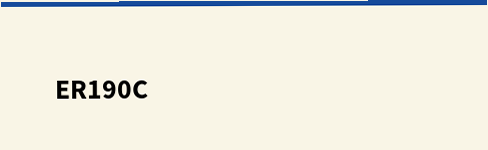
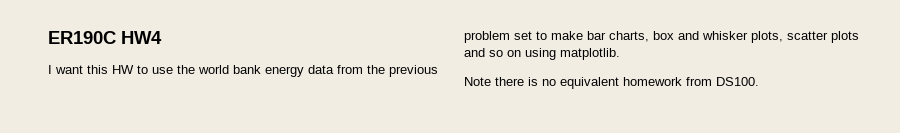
(149, 89) none -> [121,31,162,44] [48,65,438,77] [464,31,859,43] [464,48,620,60] [464,77,759,89] HW4 // I want this HW to use the world bank energy data from the previous problem set to make bar charts, box and whisker plots, scatter plots and so on using matplotlib. // Note there is no equivalent homework from DS100.

